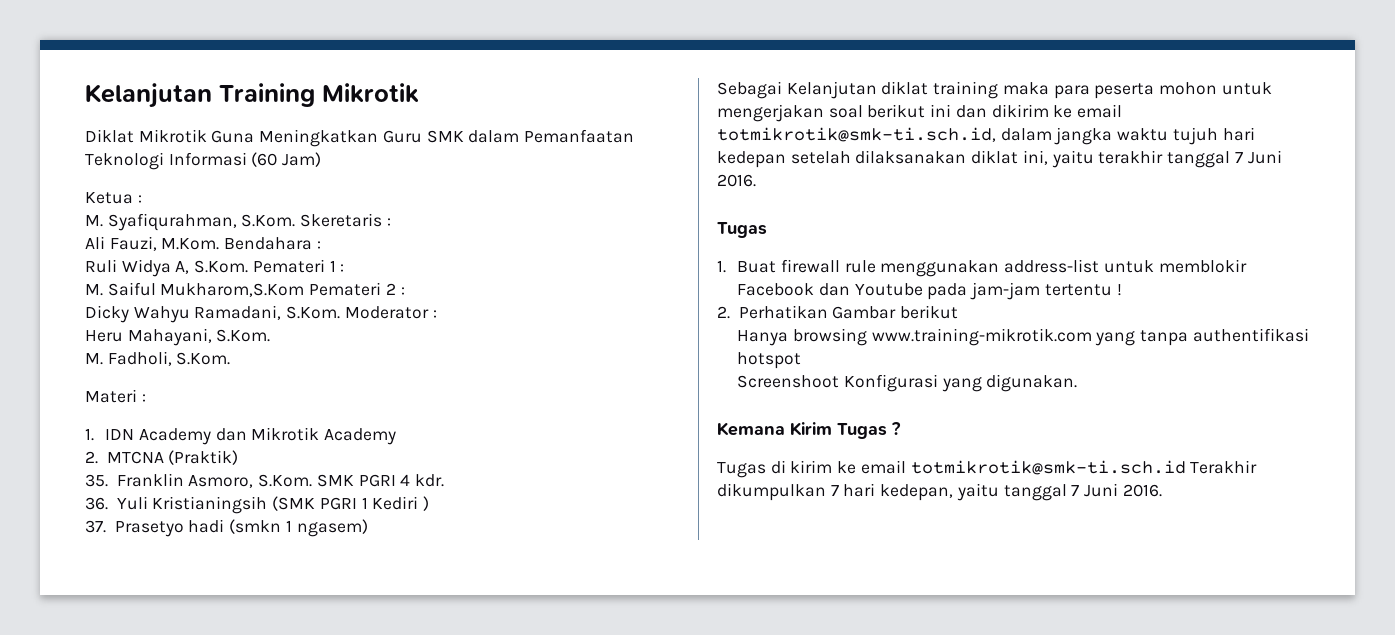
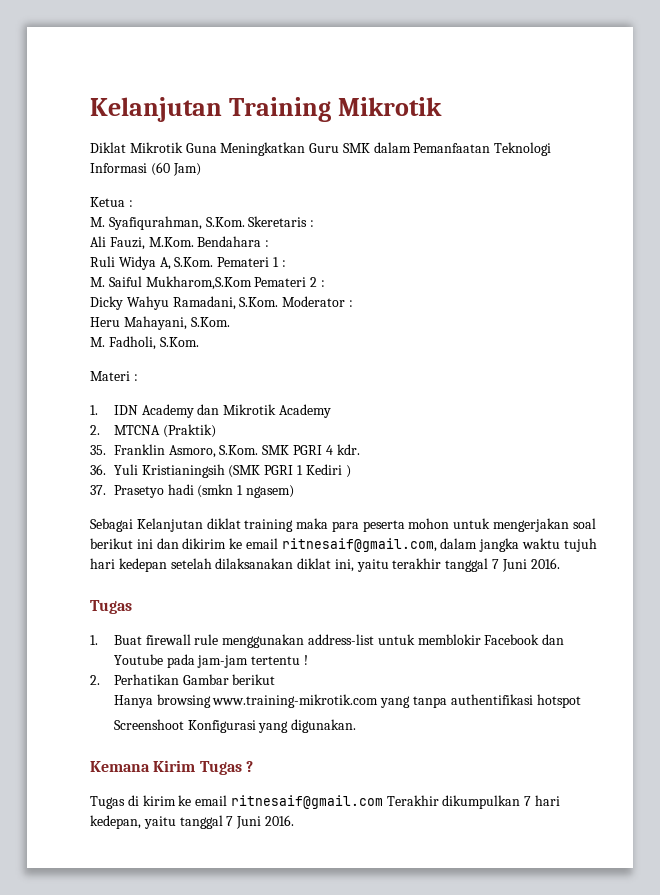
[717,127,996,142] totmikrotik@smk-ti.sch.id, -> [281,538,437,552] ritnesaif@gmail.com,
[910,460,1186,475] totmikrotik@smk-ti.sch.id -> [230,795,383,809] ritnesaif@gmail.com

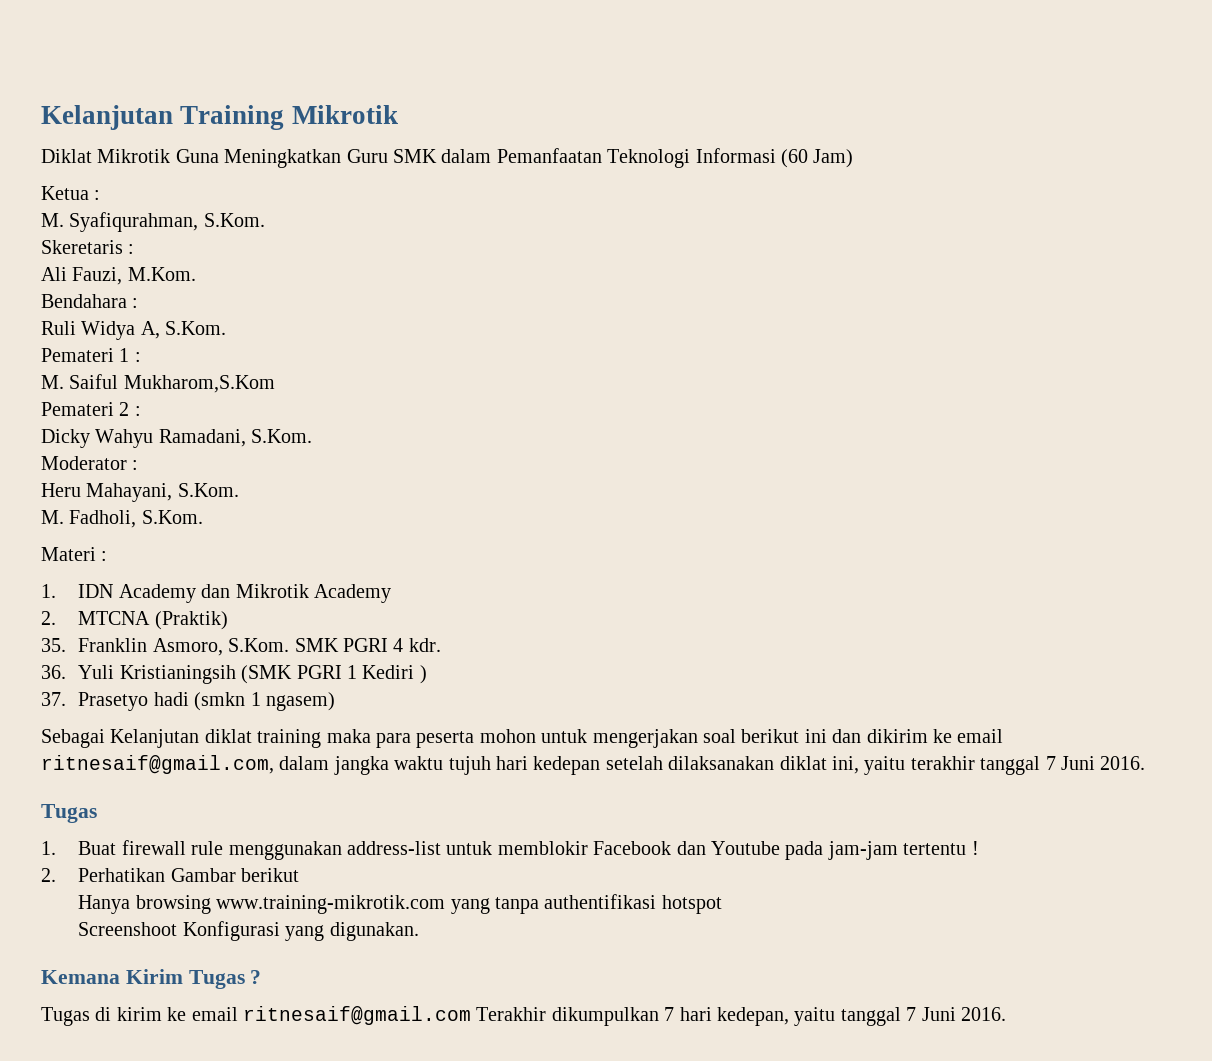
(245, 222) none -> (265, 220) //
(194, 242) none -> (196, 274) //
(214, 262) none -> (227, 328) //
(252, 283) none -> (275, 384) //
(279, 302) none -> (313, 436) //

